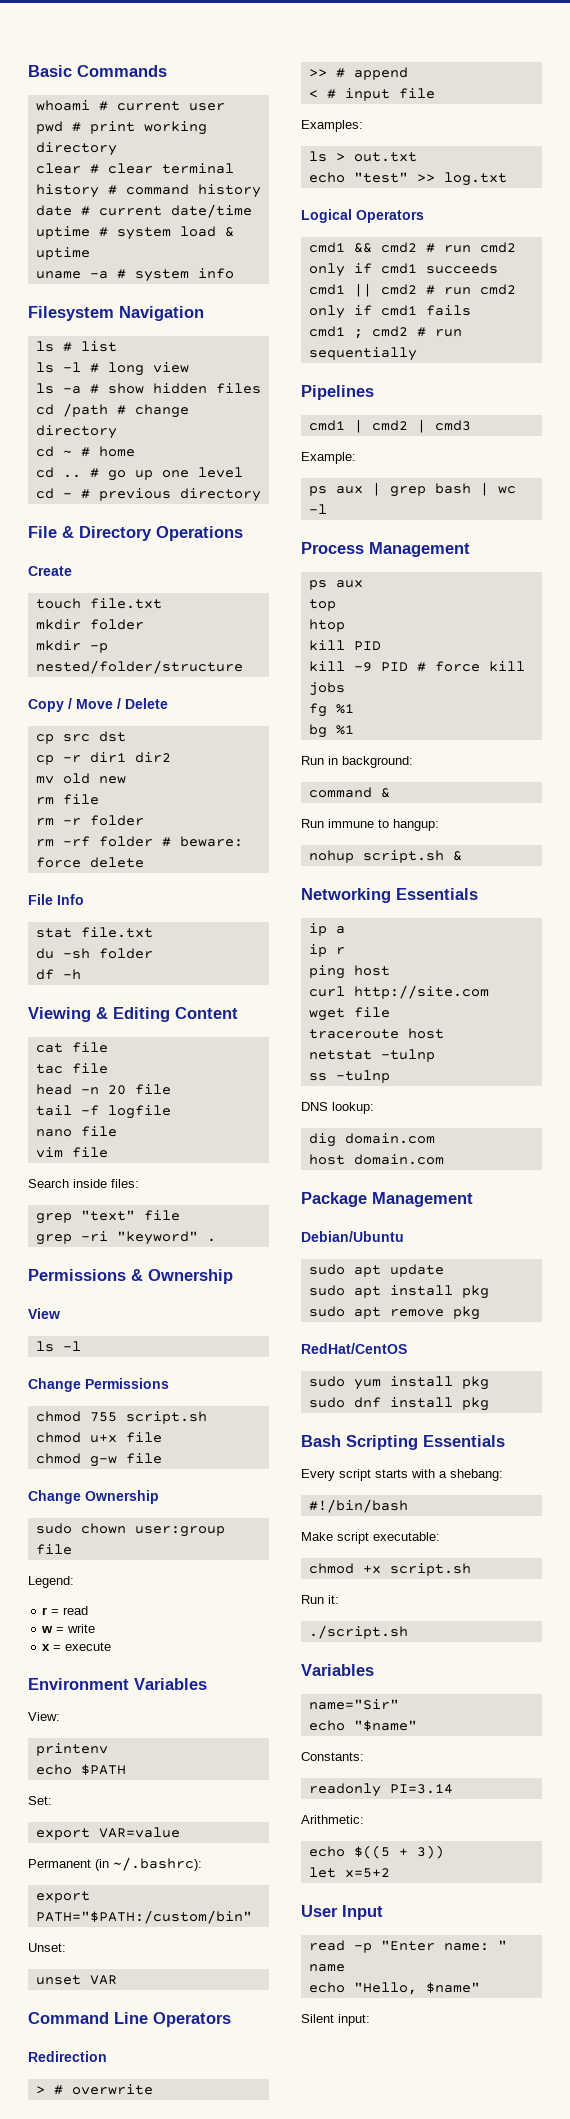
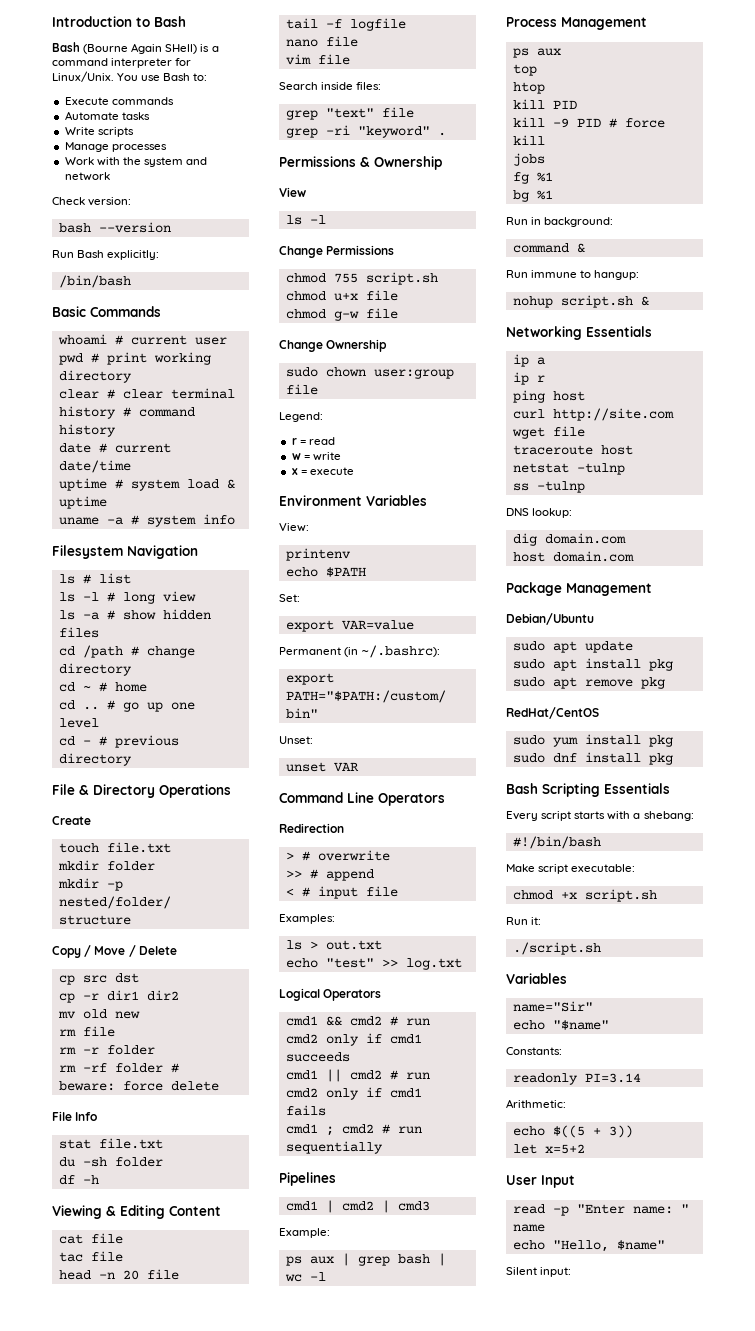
(28, 71) none -> [52,16,186,27] [52,42,219,54] [52,58,192,68] [52,71,208,82] [64,97,174,105] [64,111,150,120] [64,127,134,137] [64,142,167,152] [64,157,208,167] [64,172,110,181] [52,197,132,206] [58,222,171,233] [52,250,160,260] [58,275,131,288] Introduction to Bash // Bash (Bourne Again SHell) is a command interpreter for Linux/Unix. You use Bash to: // Execute commands // Automate tasks // Write scripts // Manage processes // Work with the system and network // Check version: // bash --version // Run Bash explicitly: // /bin/bash //

